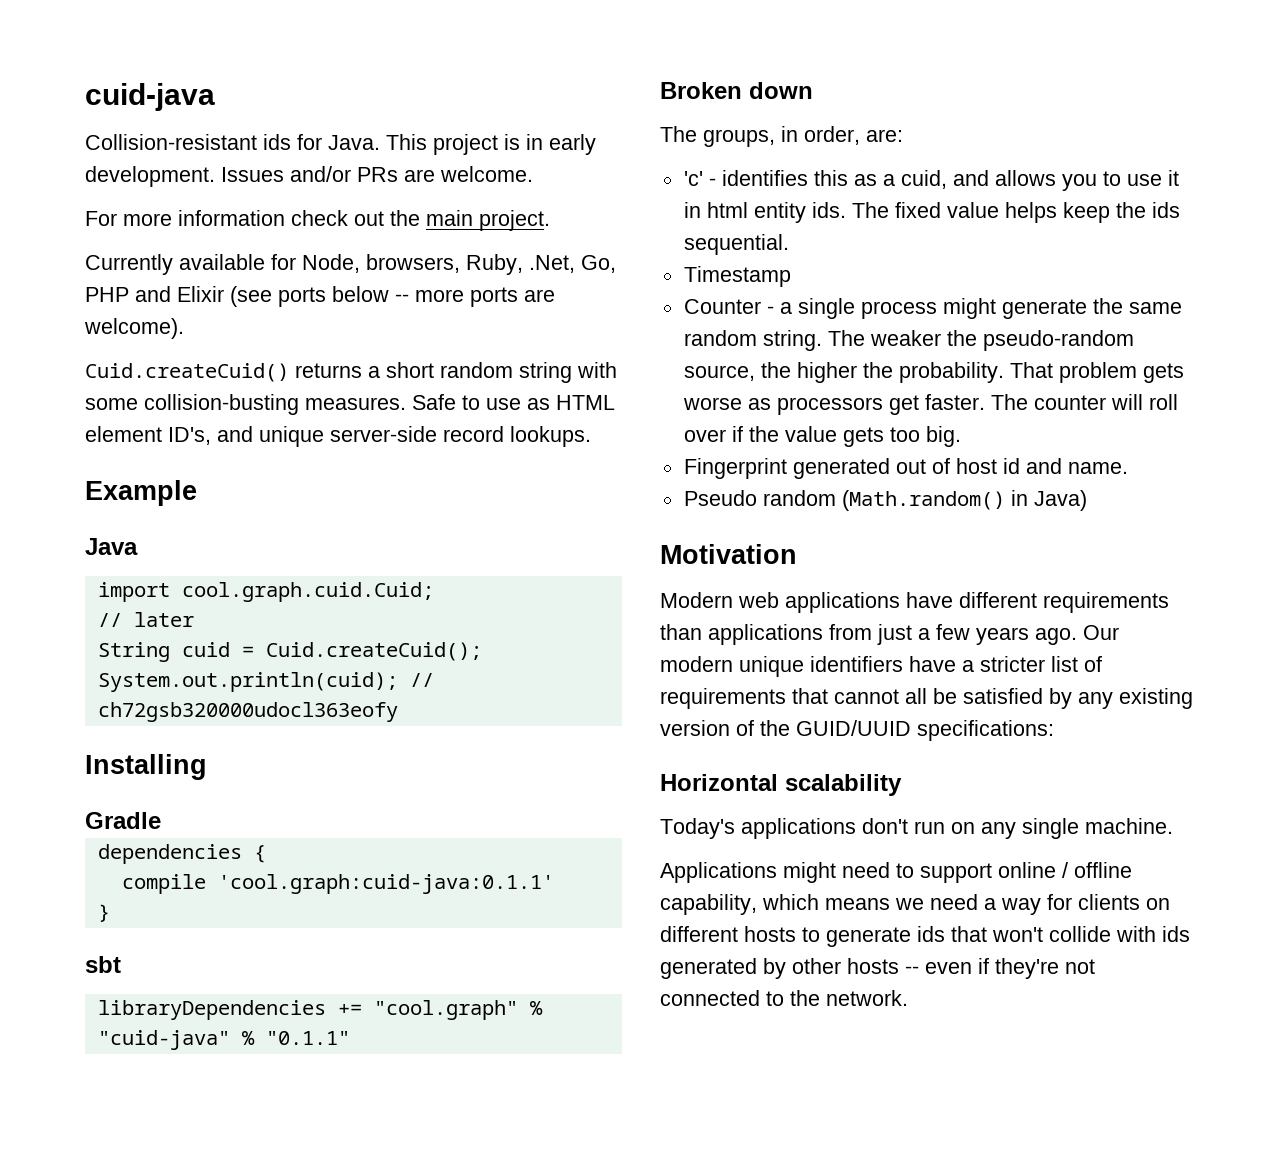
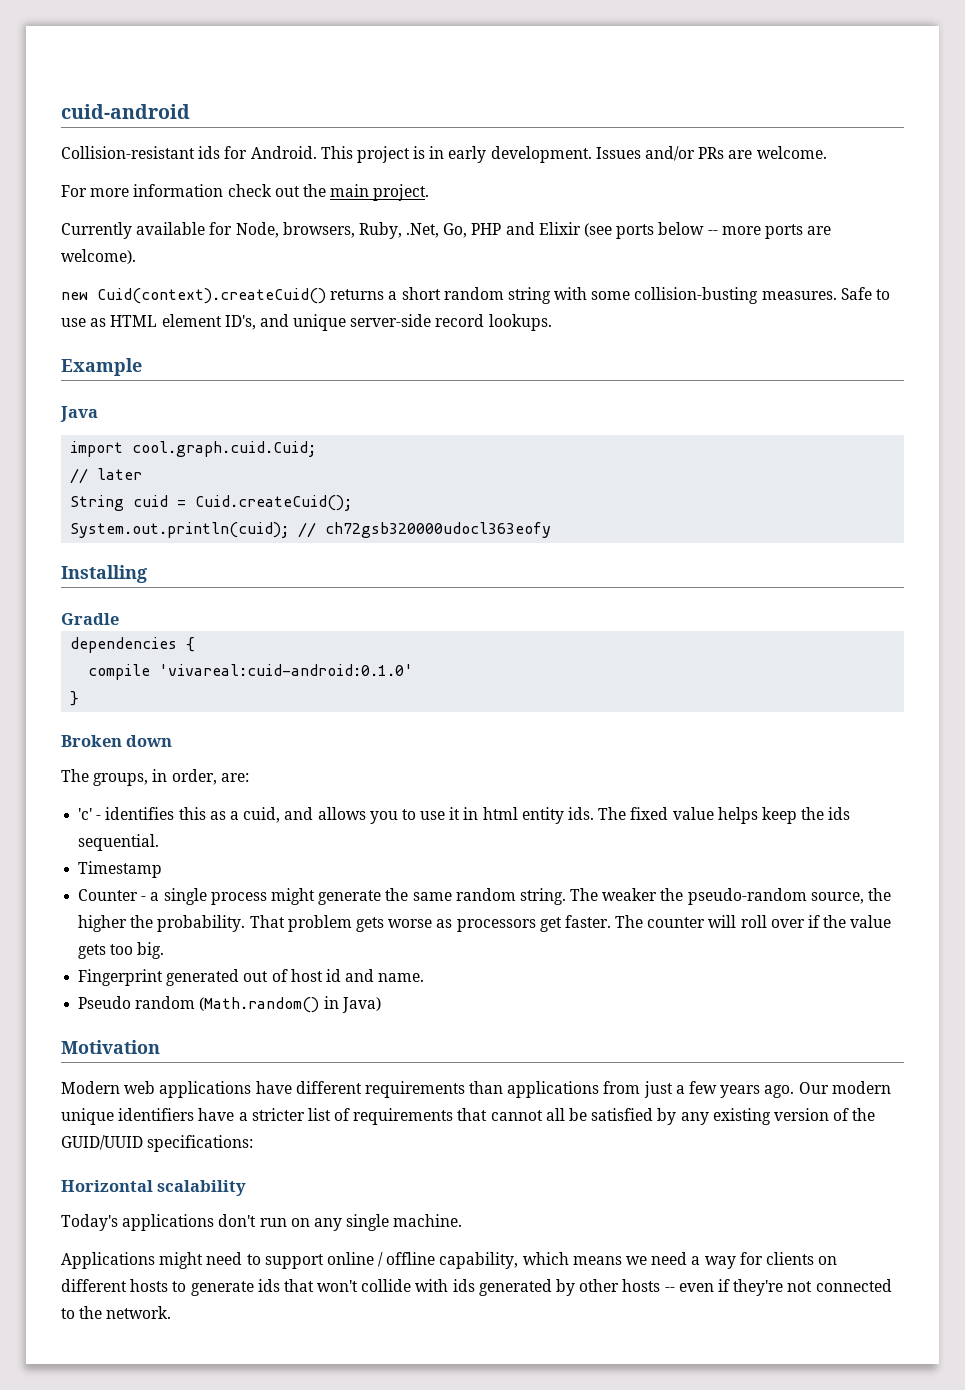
[85,83,215,111] cuid-java -> [61,104,190,119] cuid-android
[328,135,380,150] Java. -> [250,146,317,159] Android.
[85,363,289,382] Cuid.createCuid() -> [61,288,326,304] new Cuid(context).createCuid()
[217,874,554,894] 'cool.graph:cuid-java:0.1.1' -> [159,664,414,676] 'vivareal:cuid-android:0.1.0'
[85,956,121,973] [97,1000,543,1020] [97,1030,350,1050] // sbt // libraryDependencies += "cool.graph" % "cuid-java" % "0.1.1" -> (80, 698) none

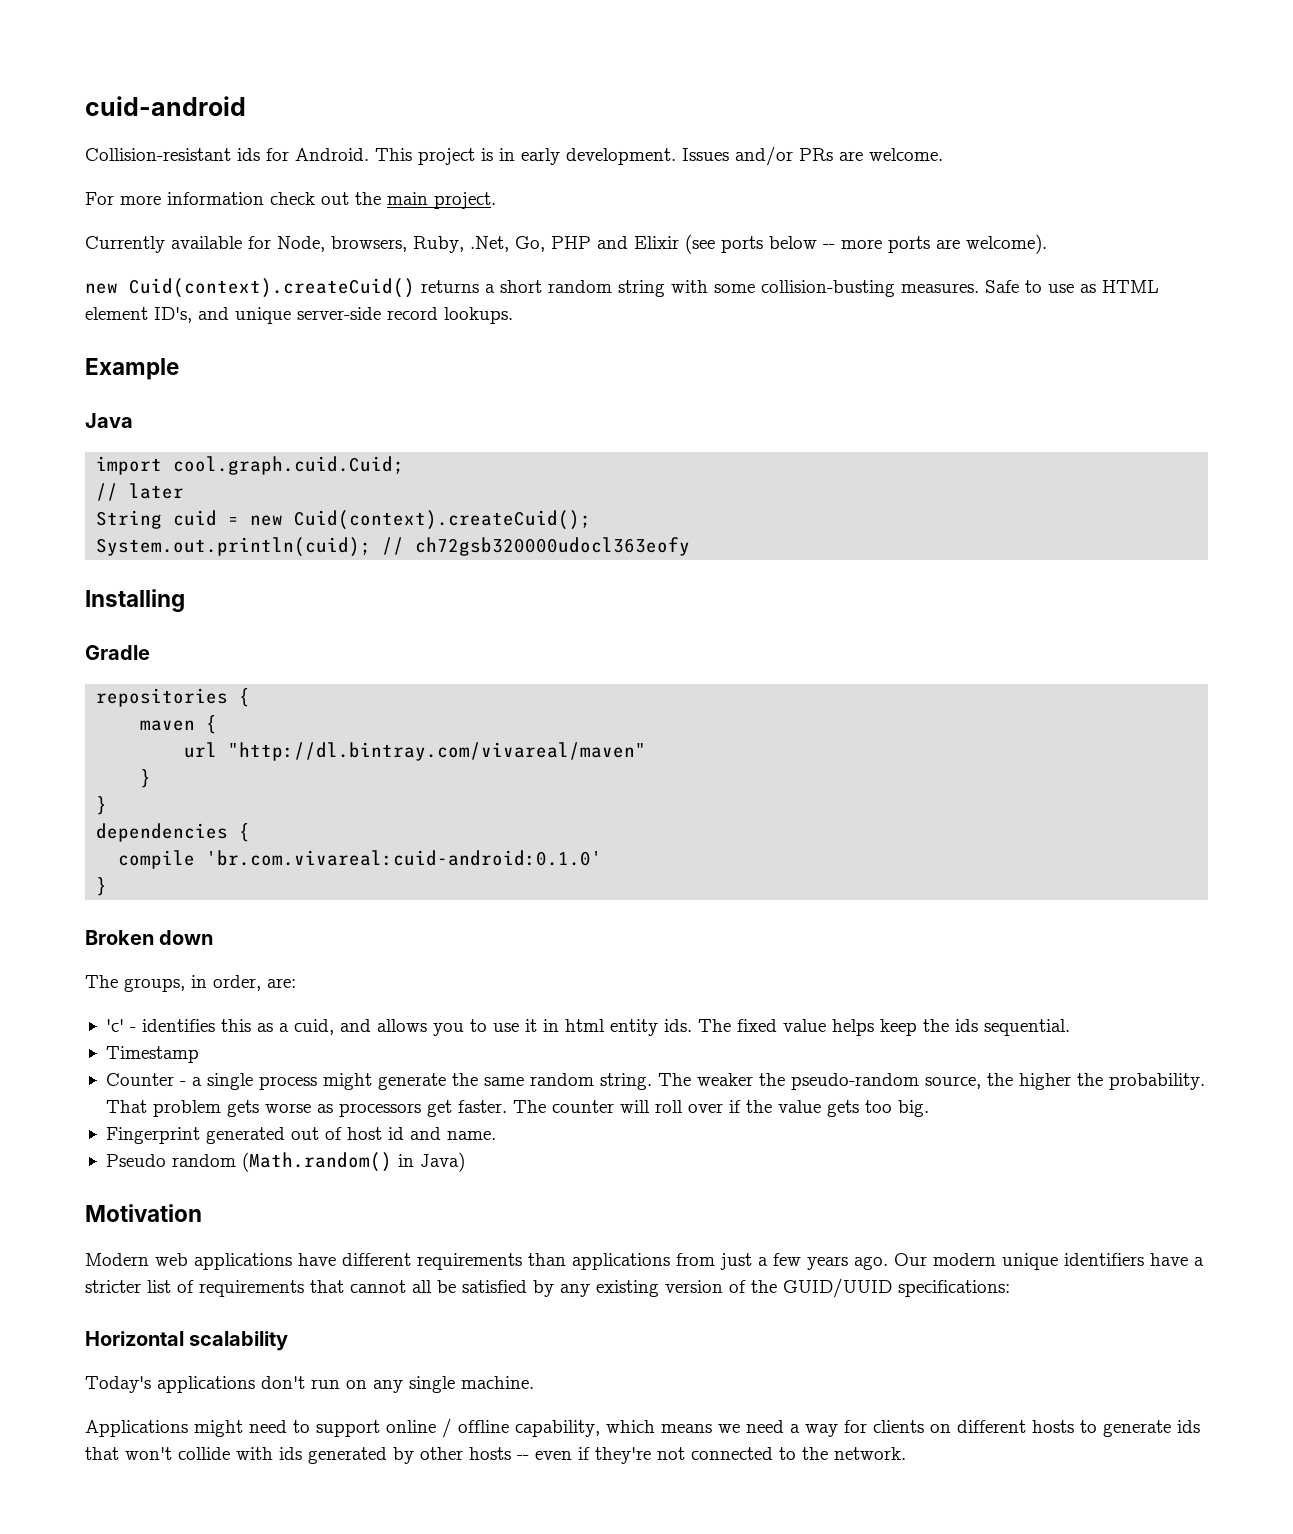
[195,495,353,511] Cuid.createCuid(); -> [250,510,592,530] new Cuid(context).createCuid();
(119, 619) none -> [96,688,251,707] [140,715,218,734] [184,742,647,761] [140,769,152,788] [96,796,108,815] // repositories { // maven { // url "http://dl.bintray.com/vivareal/maven" // } // }
[159,664,414,676] 'vivareal:cuid-android:0.1.0' -> [206,850,603,866] 'br.com.vivareal:cuid-android:0.1.0'

